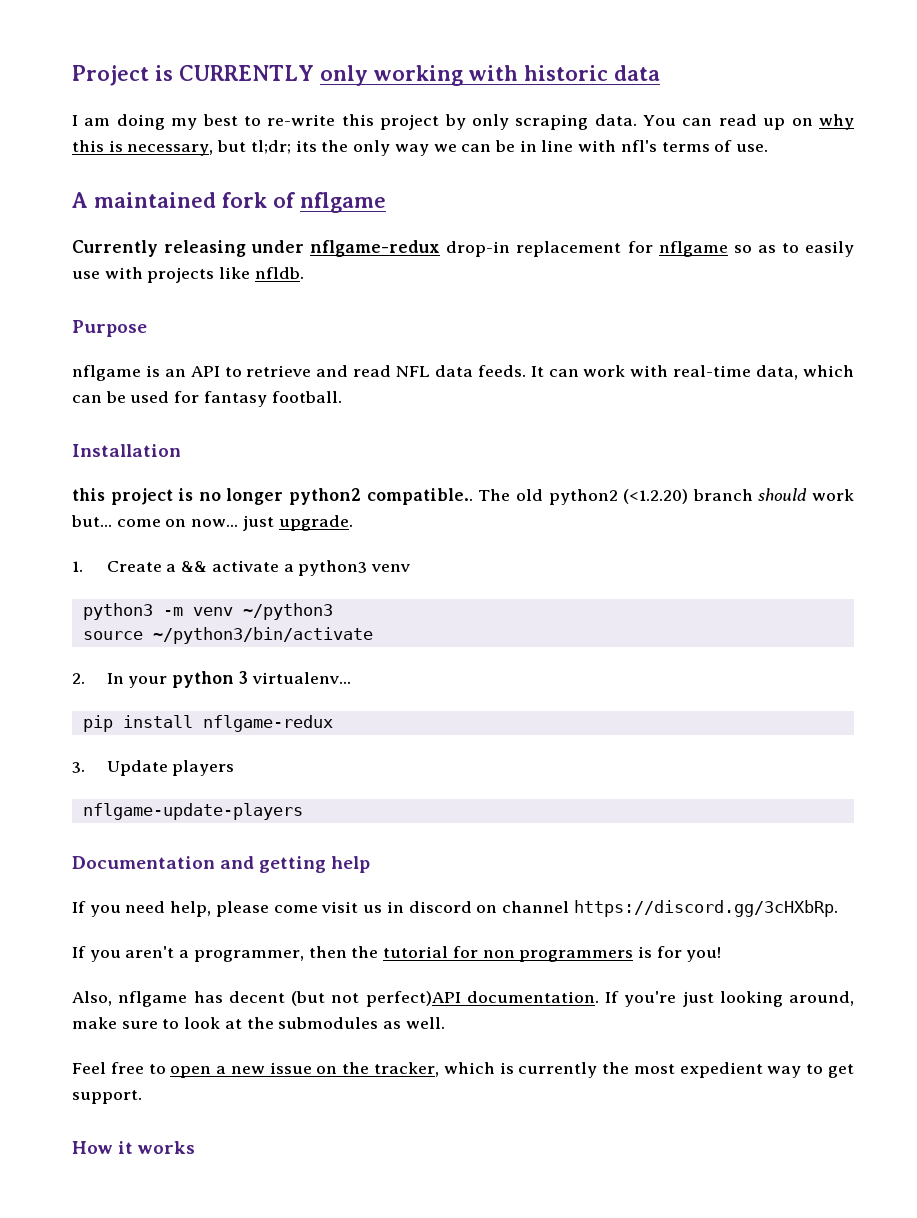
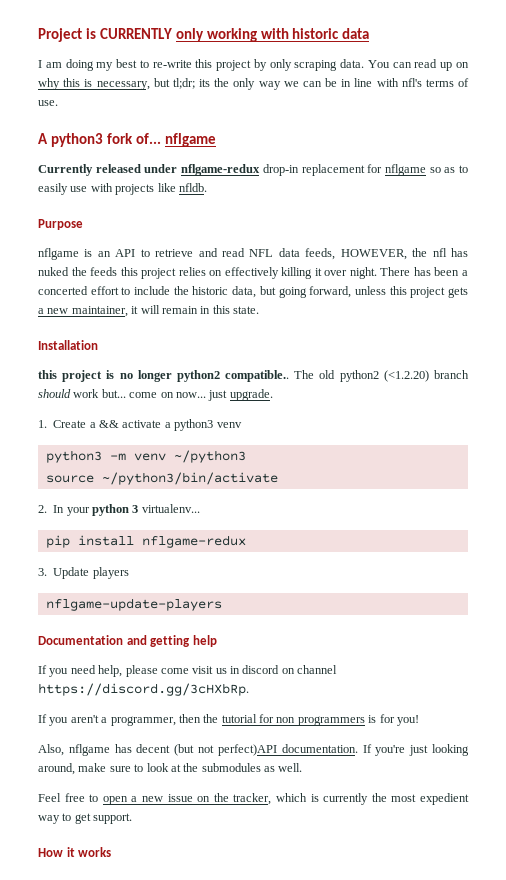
[94,192,295,208] maintained fork of -> [50,133,161,147] python3 fork of...
[164,240,247,257] releasing -> [95,164,141,173] released
[477,365,854,380] [72,391,342,407] feeds. It can work with real-time data, which can be used for fantasy football. -> [305,248,469,260] [38,267,469,279] [38,286,468,298] [38,305,259,317] feeds, HOWEVER, the nfl has nuked the feeds this project relies on effectively killing it over night. There has been a concerted effort to include the historic data, but going forward, unless this project gets a new maintainer, it will remain in this state.

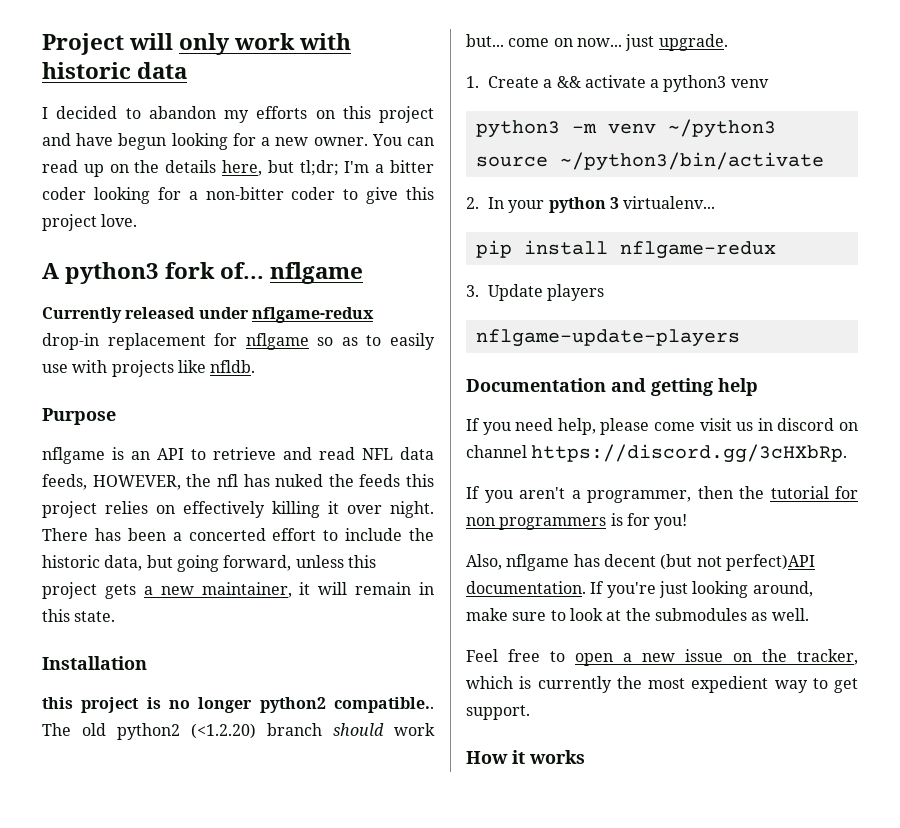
[85,28,257,42] is CURRENTLY only working -> [129,33,296,55] will only work
[45,59,365,71] am doing my best to re-write this project by only scraping data. -> [56,106,434,123] [42,133,368,150] decided to abandon my efforts on this project and have begun looking for a new owner.
[38,78,470,90] [38,100,58,106] why this is necessary, but tl;dr; its the only way we can be in line with nfl's terms of use. -> [134,160,435,176] [42,187,434,204] [42,214,138,231] the details here, but tl;dr; I'm a bitter coder looking for a non-bitter coder to give this project love.

